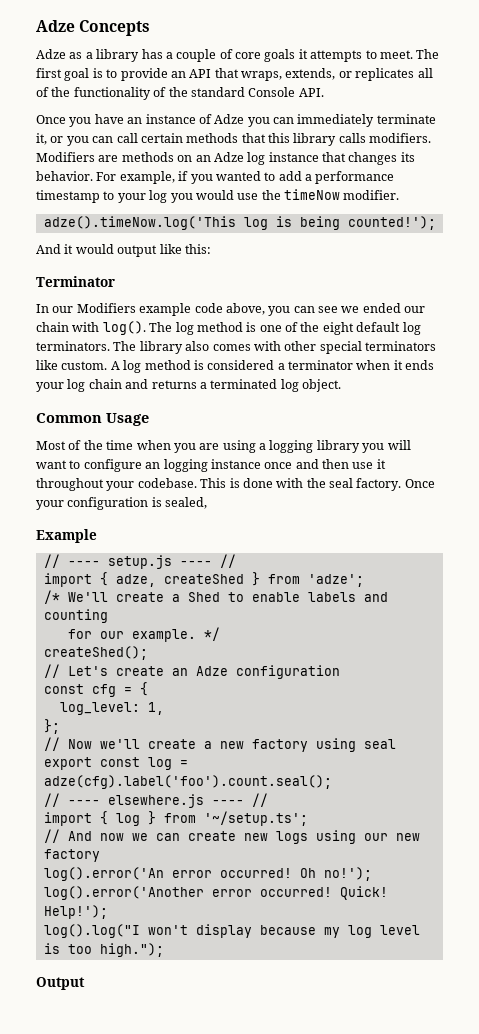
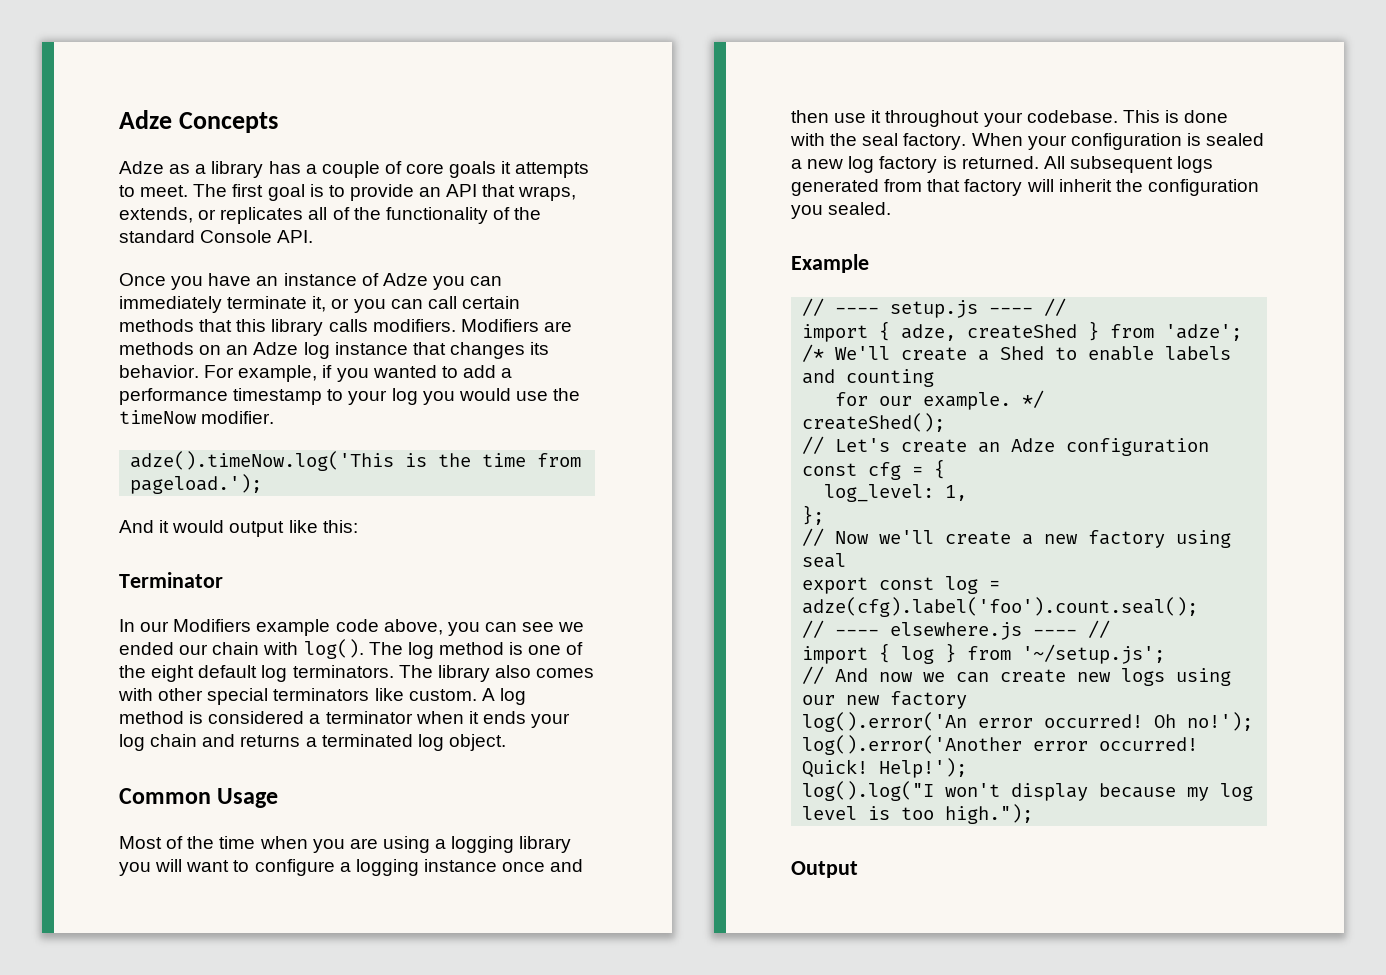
[243,216,436,230] log is being counted!'); -> [405,453,582,467] [130,474,263,494] is the time from pageload.');
[145,462,161,469] an -> [339,862,351,872] a
[404,479,435,488] Once -> [971,133,1023,146] When
[165,497,208,509] sealed, -> [1206,133,1265,146] [791,156,1214,173] [791,179,1259,196] [791,202,892,219] sealed a new log factory is returned. All subsequent logs generated from that factory will inherit the configuration you sealed.
[203,811,308,826] '~/setup.ts'; -> [1022,644,1166,664] '~/setup.js';

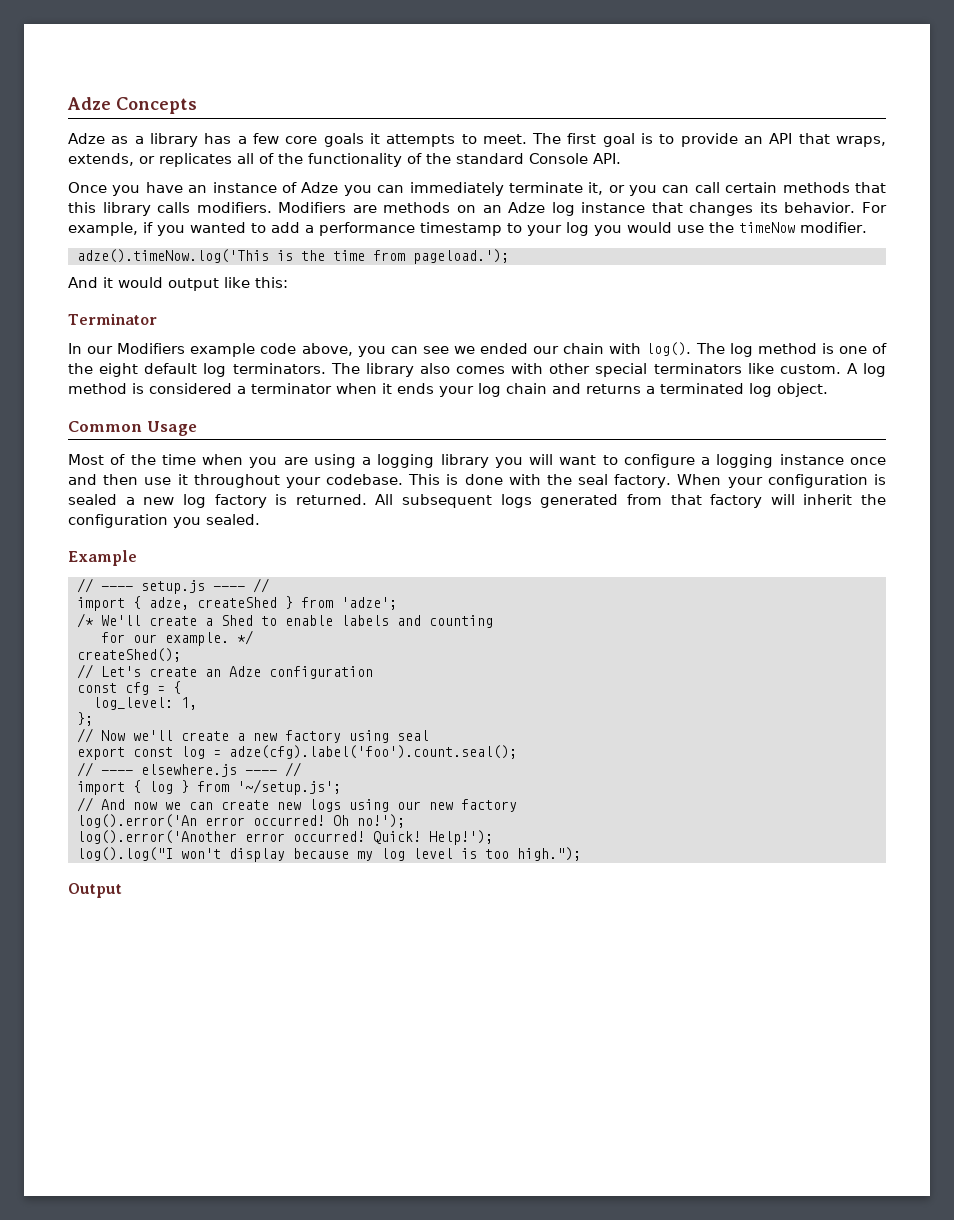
[321,161,402,178] couple of -> [252,133,279,144] few

